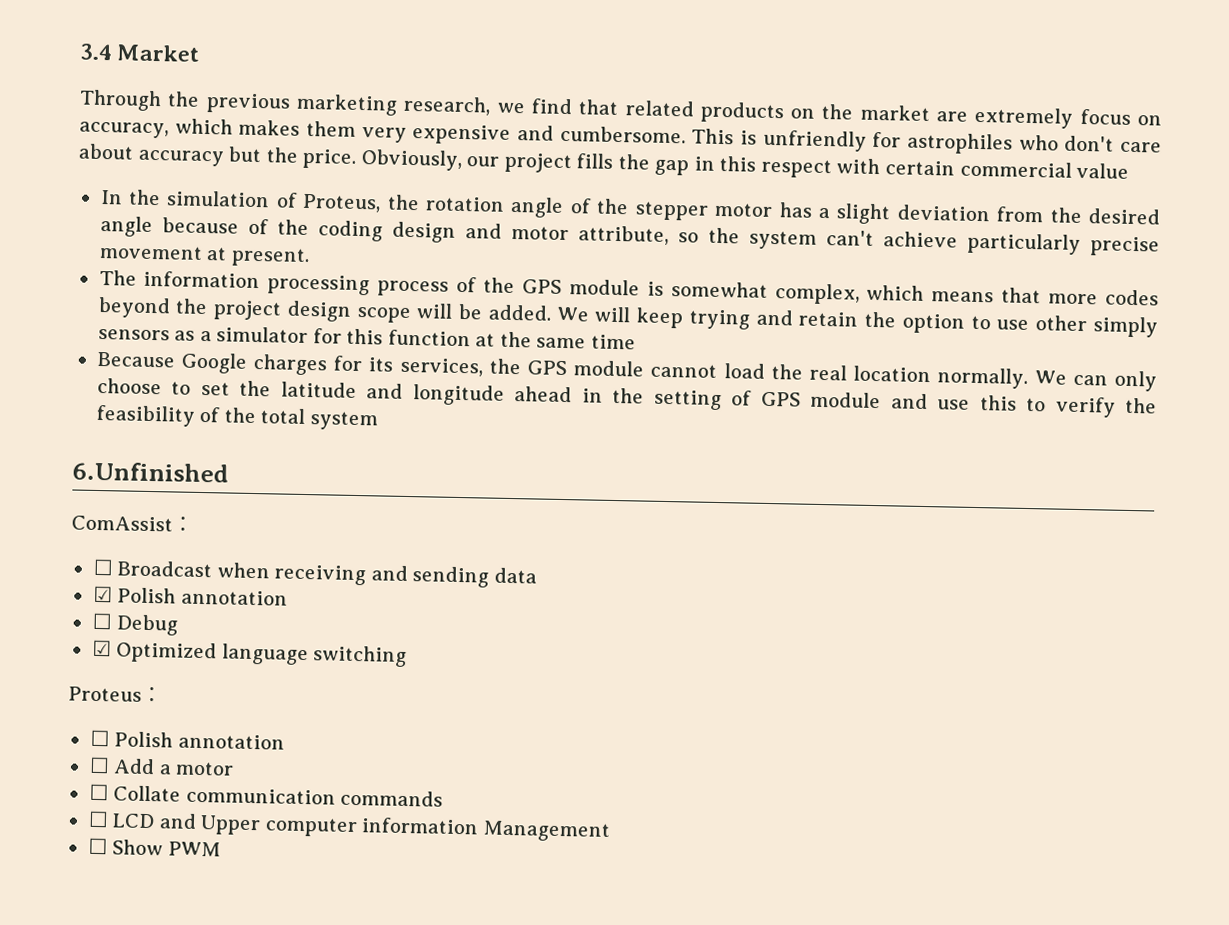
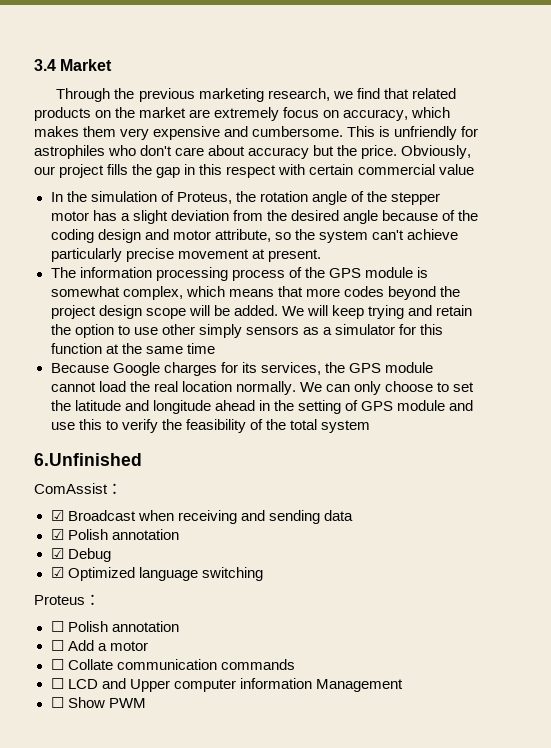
[92,558,114,576] ☐ -> [50,510,64,521] ☑
[91,612,112,630] ☐ -> [50,548,64,559] ☑

